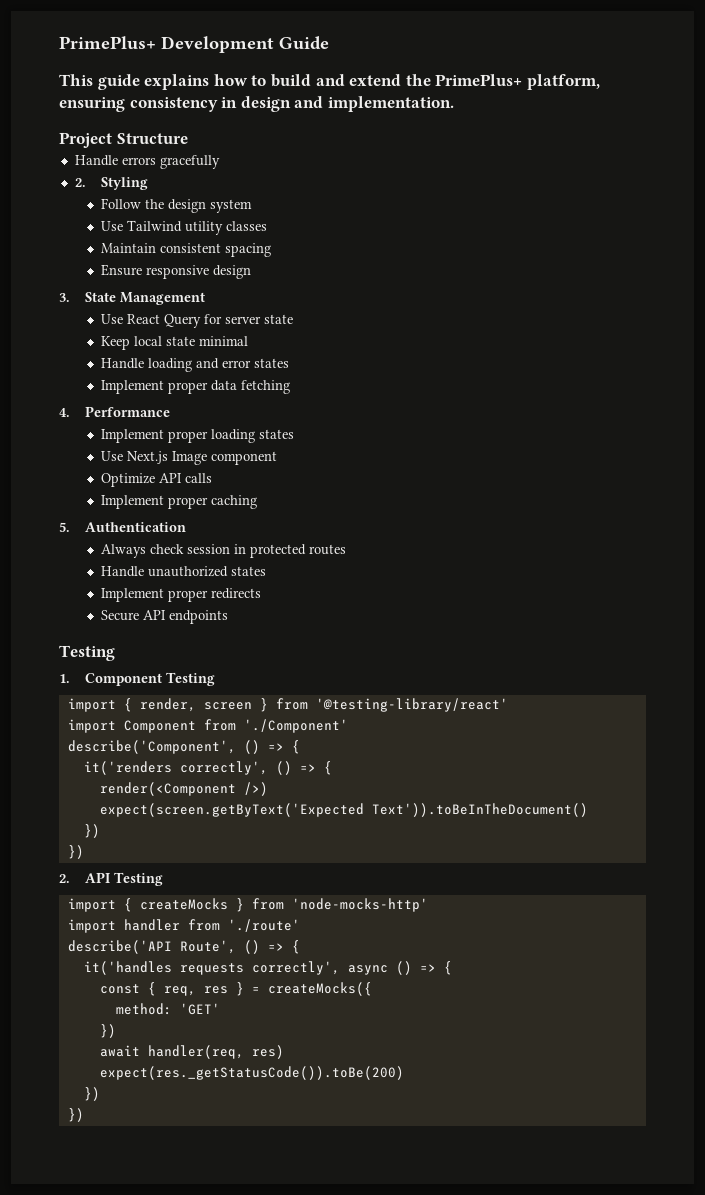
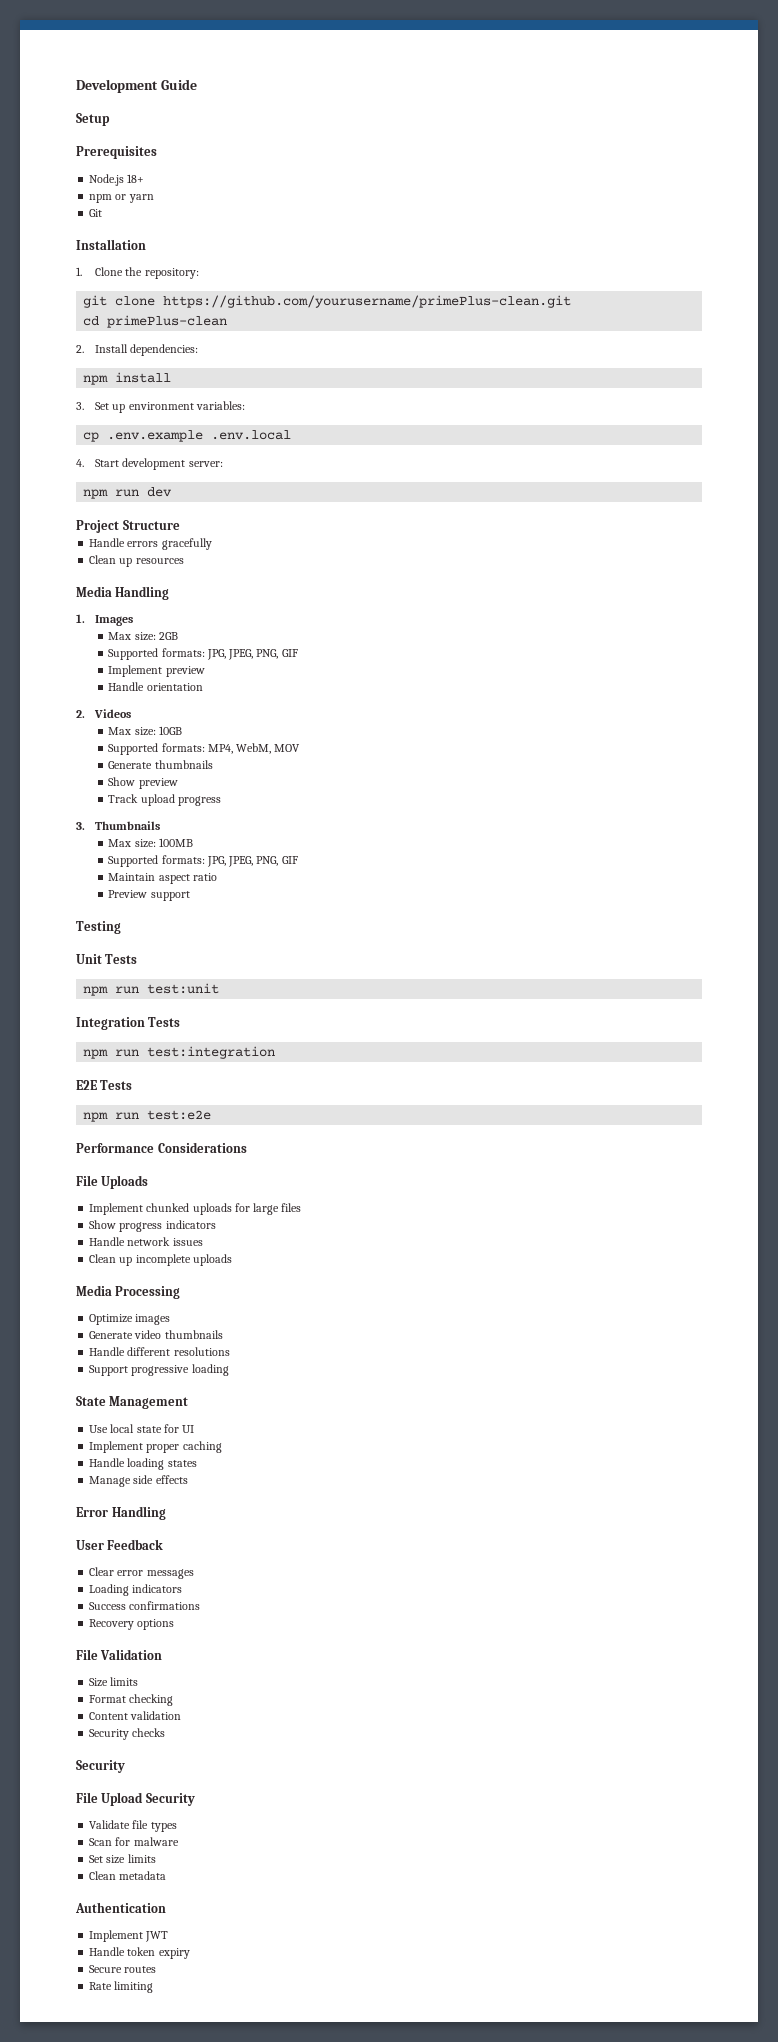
[59,36,156,50] PrimePlus+ -> (76, 86) none
[59,74,600,90] [59,96,454,112] This guide explains how to build and extend the PrimePlus+ platform, ensuring consistency in design and implementation. -> [76,113,110,126] [76,146,157,159] [89,174,145,186] [89,194,154,203] [89,209,103,217] [76,239,146,250] [76,267,199,279] [83,295,572,308] [83,315,228,328] [76,344,199,356] [83,372,172,385] [76,401,245,413] [83,430,292,442] [76,458,223,470] [83,487,173,499] Setup // Prerequisites // Node.js 18+ // npm or yarn // Git // Installation // 1. Clone the repository: // git clone https://github.com/yourusername/primePlus-clean.git // cd primePlus-clean // 2. Install dependencies: // npm install // 3. Set up environment variables: // cp .env.example .env.local // 4. Start development server: // npm run dev
[74,177,149,190] [101,198,253,213] [101,220,268,235] [101,243,272,257] [101,264,252,279] [59,292,206,305] [101,314,294,328] [101,336,249,350] [101,358,290,372] [101,380,291,394] [59,406,171,417] [101,429,295,443] [101,451,278,465] [101,473,213,487] [101,495,258,509] [59,522,187,532] [101,544,347,558] [101,566,267,577] [101,588,262,602] [101,610,229,624] [59,645,115,661] [59,672,216,686] [67,698,508,712] [67,719,348,733] [67,740,300,754] [83,761,332,775] [99,782,268,796] [99,803,588,817] [83,824,100,838] [67,845,84,859] [59,872,164,886] [67,898,428,912] [67,919,300,933] [67,940,300,954] [83,961,452,975] [99,982,372,996] [115,1003,220,1015] [99,1024,116,1038] [99,1045,284,1059] [99,1066,404,1080] [83,1087,100,1101] [67,1108,84,1122] 2. Styling // Follow the design system // Use Tailwind utility classes // Maintain consistent spacing // Ensure responsive design // 3. State Management // Use React Query for server state // Keep local state minimal // Handle loading and error states // Implement proper data fetching // 4. Performance // Implement proper loading states // Use Next.js Image component // Optimize API calls // Implement proper caching // 5. Authentication // Always check session in protected routes // Handle unauthorized states // Implement proper redirects // Secure API endpoints // Testing // 1. Component Testing // import { render, screen } from '@testing-library/react' // import Component from './Component' // describe('Component', () => { // it('renders correctly', () => { // render(<Component />) // expect(screen.getByText('Expected Text')).toBeInTheDocument() // }) // }) // 2. API Testing // import { createMocks } from 'node-mocks-http' // import handler from './route' // describe('API Route', () => { // it('handles requests correctly', async () => { // const { req, res } = createMocks({ // method: 'GET' // }) // await handler(req, res) // expect(res._getStatusCode()).toBe(200) // }) // }) -> [89,555,184,567] [76,586,170,600] [76,614,134,626] [108,632,178,641] [108,648,298,660] [108,665,205,677] [108,682,203,691] [76,709,132,718] [108,726,182,736] [108,743,301,755] [108,760,213,769] [108,777,178,789] [108,794,221,806] [76,821,161,830] [108,838,193,848] [108,855,298,867] [108,873,217,884] [108,890,190,901] [76,921,121,934] [76,954,138,964] [83,983,220,996] [76,1017,181,1030] [83,1046,276,1059] [76,1080,133,1090] [83,1110,212,1122] [76,1142,247,1153] [76,1175,149,1189] [89,1203,302,1215] [89,1220,216,1232] [89,1237,203,1246] [89,1254,232,1266] [76,1285,181,1299] [89,1314,171,1325] [89,1330,223,1339] [89,1347,230,1356] [89,1364,229,1376] [76,1396,189,1409] [89,1424,195,1433] [89,1441,222,1453] [89,1458,197,1470] [89,1475,188,1487] [76,1506,166,1520] [76,1539,164,1550] [89,1567,194,1579] [89,1584,183,1596] [89,1601,201,1610] [89,1619,175,1630] [76,1649,163,1660] [89,1677,139,1687] [89,1694,174,1706] [89,1711,182,1720] [89,1728,166,1740] [76,1760,125,1773] [76,1792,195,1806] [89,1820,177,1832] [89,1837,179,1846] [89,1854,156,1864] [89,1871,167,1880] [75,1902,166,1913] [89,1930,169,1942] [89,1947,190,1959] [89,1965,157,1973] [89,1981,154,1993] Clean up resources // Media Handling // 1. Images // Max size: 2GB // Supported formats: JPG, JPEG, PNG, GIF // Implement preview // Handle orientation // 2. Videos // Max size: 10GB // Supported formats: MP4, WebM, MOV // Generate thumbnails // Show preview // Track upload progress // 3. Thumbnails // Max size: 100MB // Supported formats: JPG, JPEG, PNG, GIF // Maintain aspect ratio // Preview support // Testing // Unit Tests // npm run test:unit // Integration Tests // npm run test:integration // E2E Tests // npm run test:e2e // Performance Considerations // File Uploads // Implement chunked uploads for large files // Show progress indicators // Handle network issues // Clean up incomplete uploads // Media Processing // Optimize images // Generate video thumbnails // Handle different resolutions // Support progressive loading // State Management // Use local state for UI // Implement proper caching // Handle loading states // Manage side effects // Error Handling // User Feedback // Clear error messages // Loading indicators // Success confirmations // Recovery options // File Validation // Size limits // Format checking // Content validation // Security checks // Security // File Upload Security // Validate file types // Scan for malware // Set size limits // Clean metadata // Authentication // Implement JWT // Handle token expiry // Secure routes // Rate limiting

